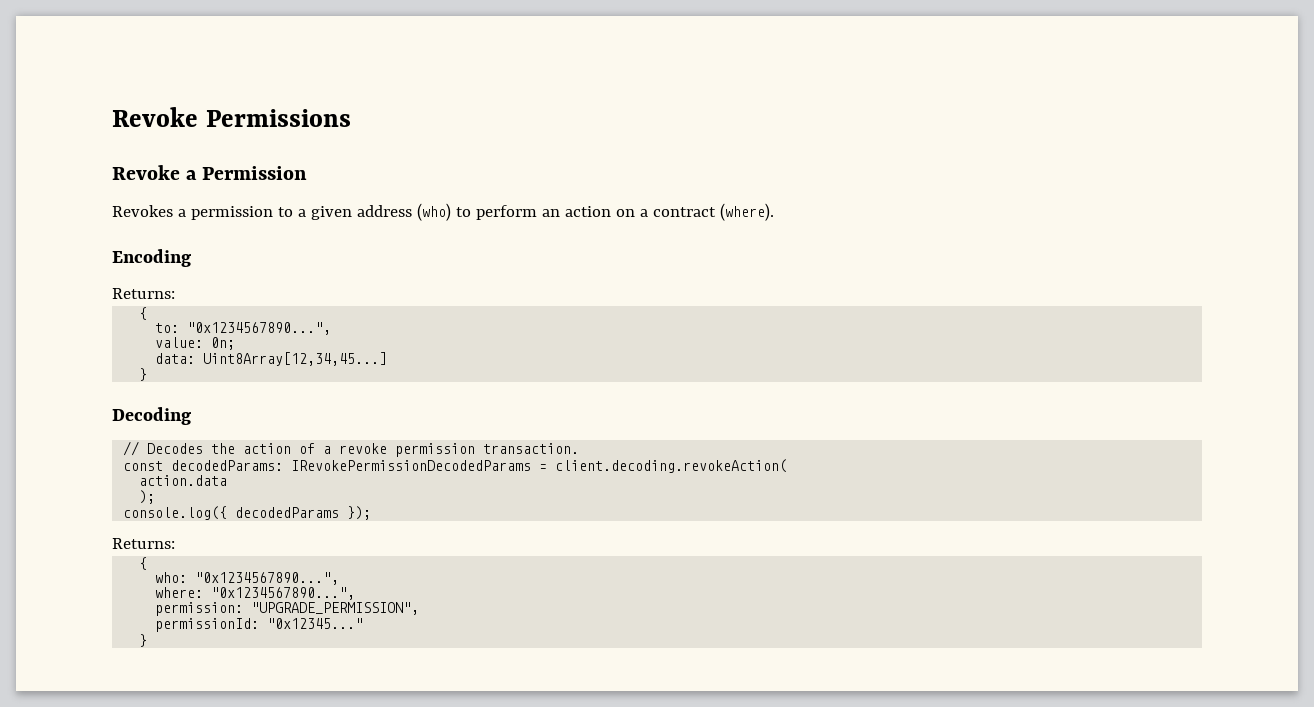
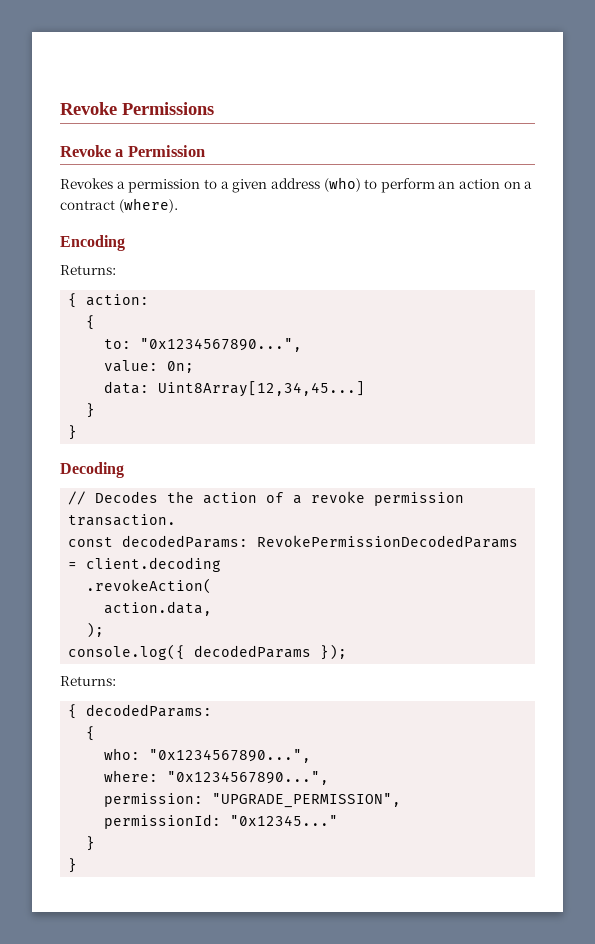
(175, 293) none -> [68,293,150,308] // { action:
(148, 374) none -> [68,425,78,440] // }
[291,459,788,473] [139,475,228,486] IRevokePermissionDecodedParams = client.decoding.revokeAction( // action.data -> [257,535,519,548] [68,557,222,572] [86,578,213,594] [104,601,213,616] RevokePermissionDecodedParams = client.decoding // .revokeAction( // action.data,
(175, 543) none -> [68,704,213,719] // { decodedParams:
(148, 640) none -> [68,858,78,873] // }

